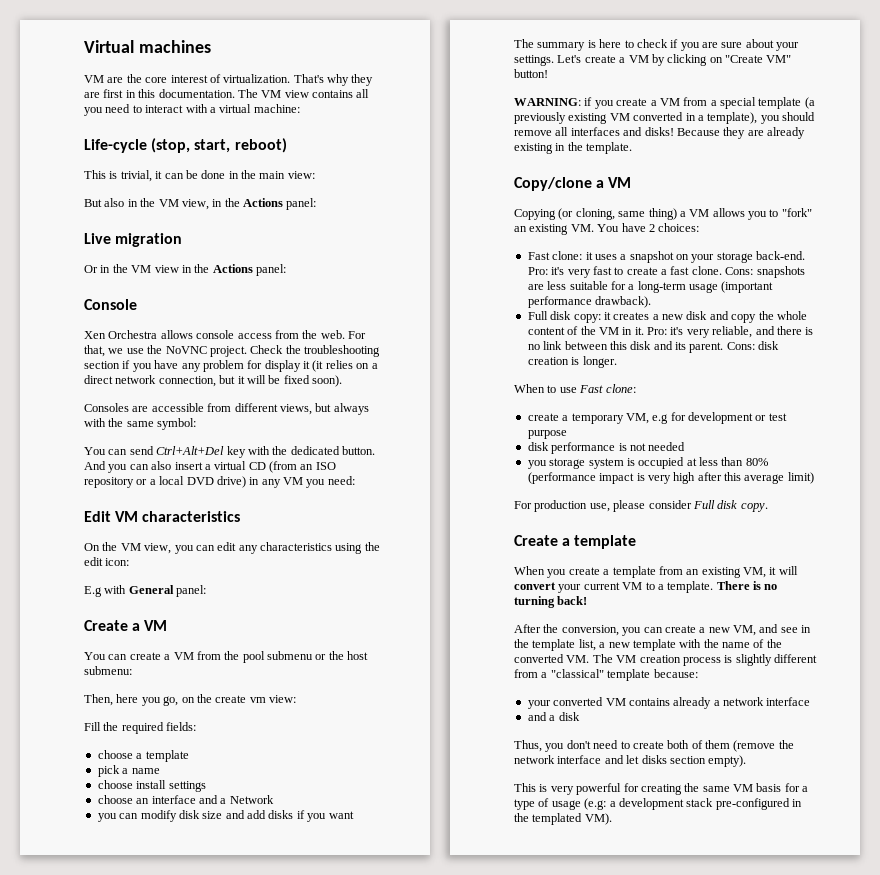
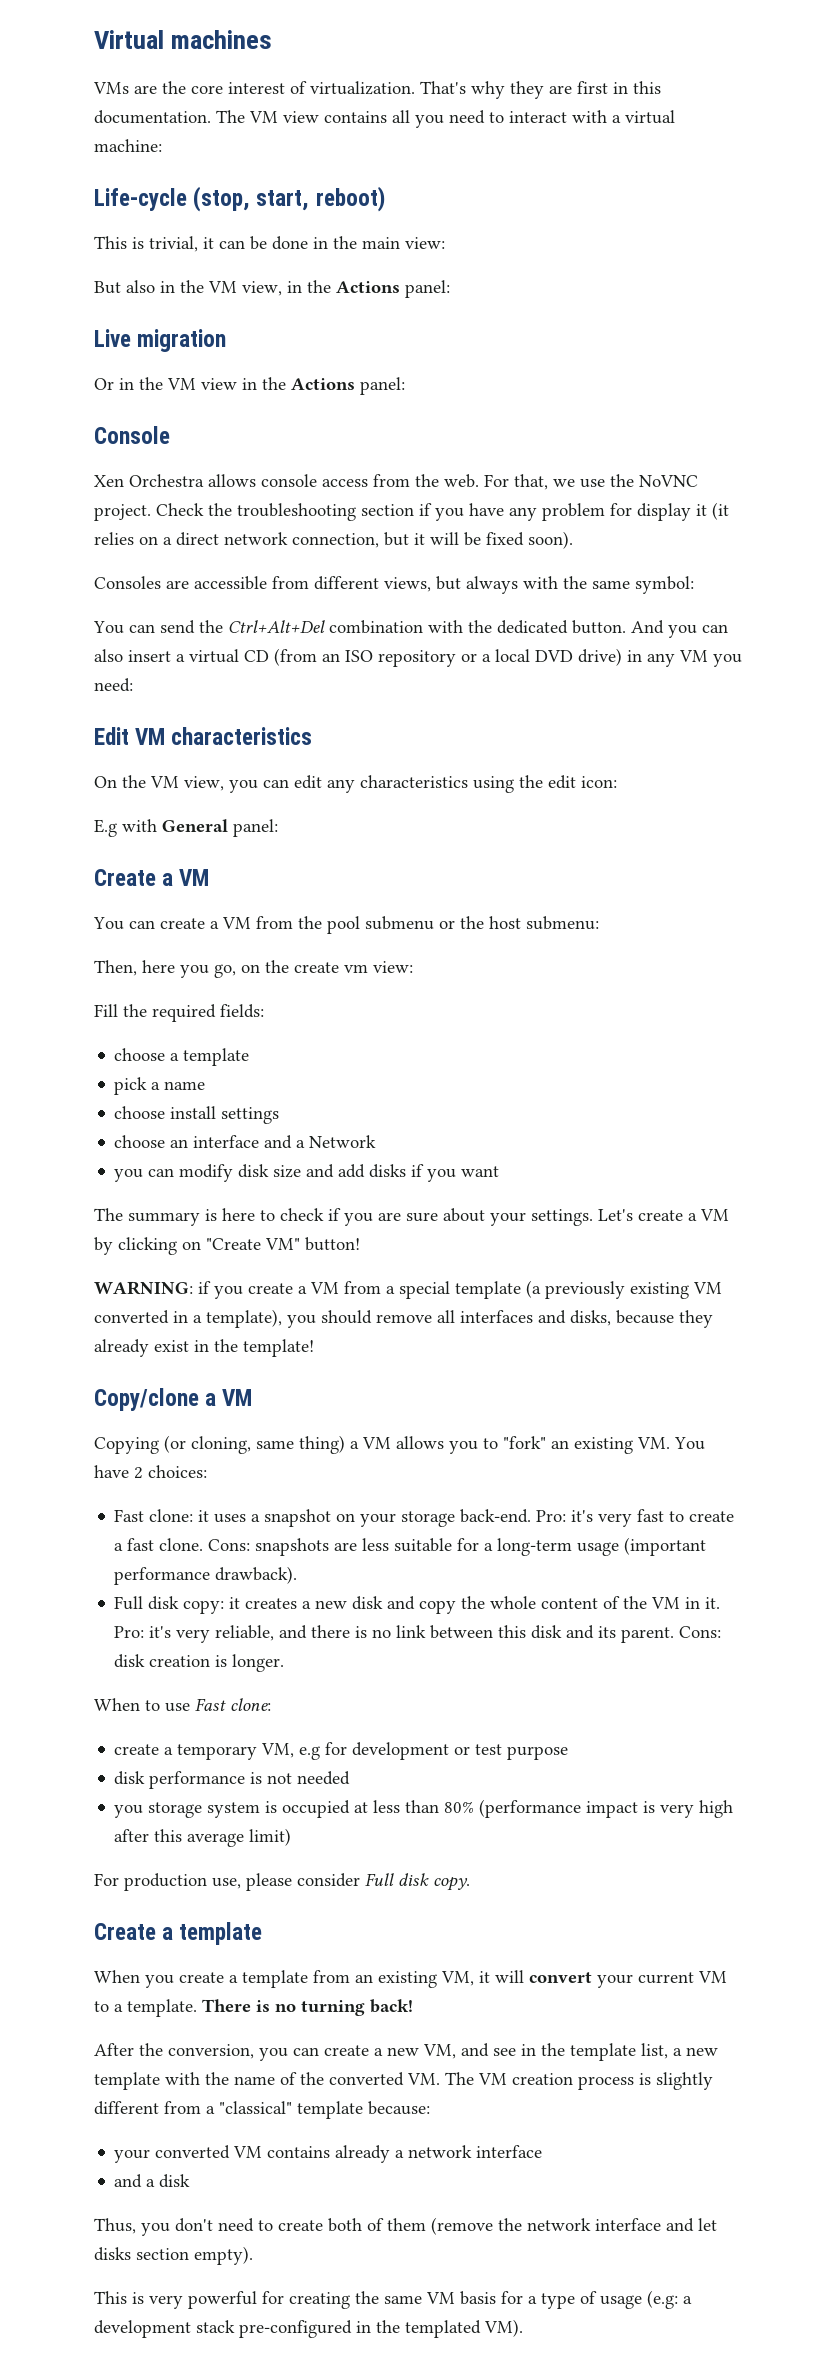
[84,75,104,83] VM -> [93,82,129,94] VMs
[156,446,246,458] Ctrl+Alt+Del key -> [199,620,423,634] the Ctrl+Alt+Del combination
[644,127,805,139] [514,142,633,154] disks! Because they are already existing in the template. -> [570,1310,713,1328] [94,1339,314,1357] disks, because they already exist in the template!

